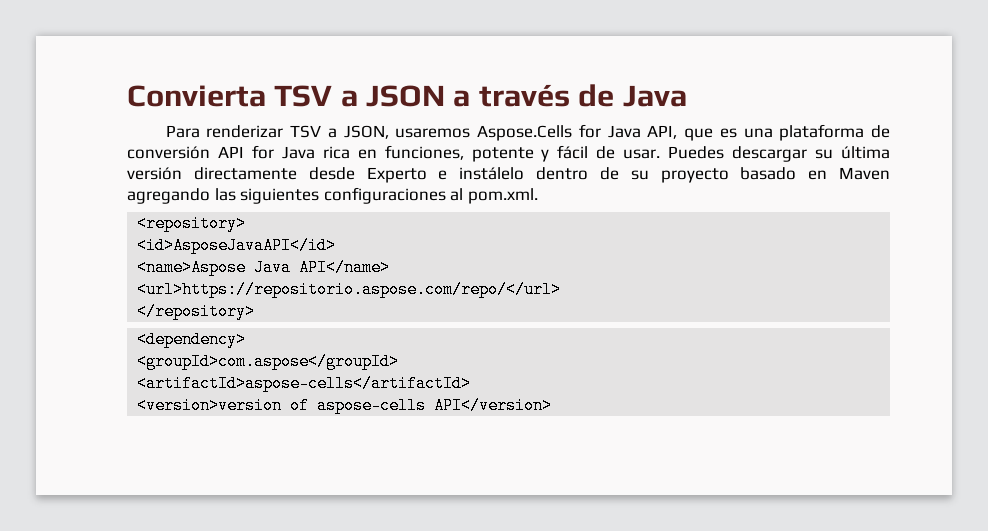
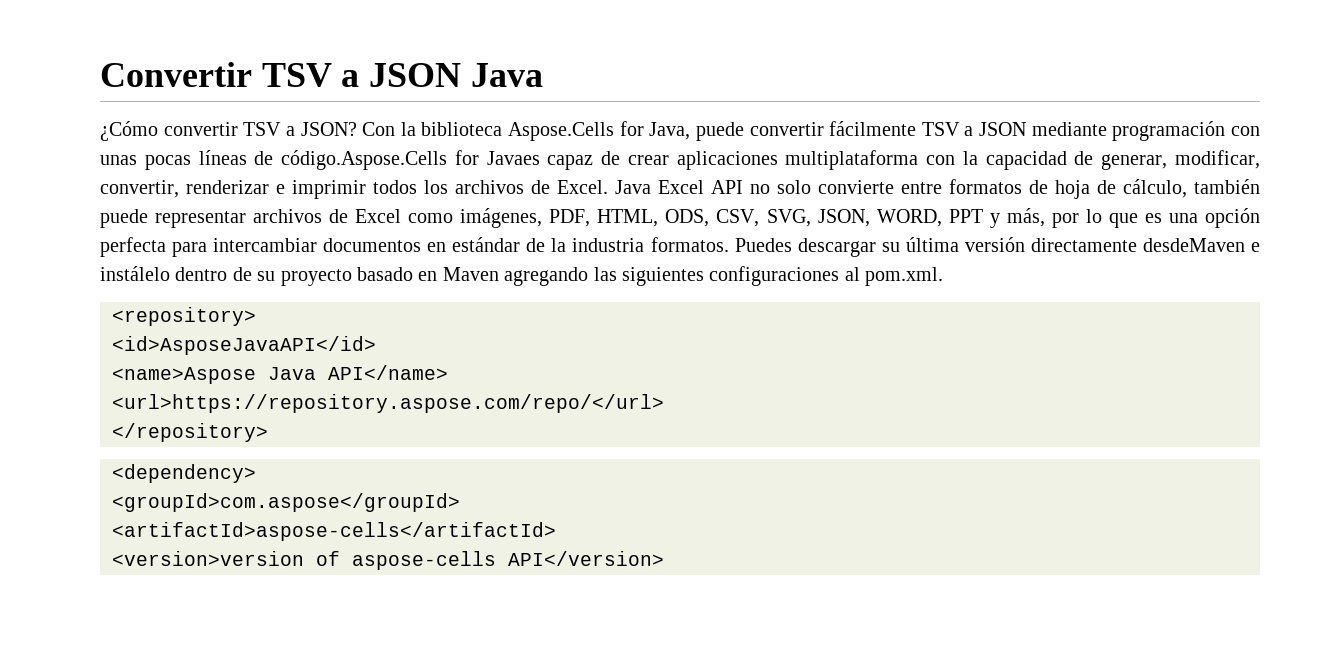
[127,84,687,107] [165,124,891,141] [127,145,661,162] Convierta TSV a JSON a través de Java // Para renderizar TSV a JSON, usaremos Aspose.Cells for Java API, que es una plataforma de conversión API for Java rica en funciones, potente y fácil de usar. -> [100,62,543,87] [100,121,1260,141] [100,150,1260,170] [100,179,1260,199] [100,208,1260,228] [100,237,729,257] Convertir TSV a JSON Java // ¿Cómo convertir TSV a JSON? Con la biblioteca Aspose.Cells for Java, puede convertir fácilmente TSV a JSON mediante programación con unas pocas líneas de código.Aspose.Cells for Javaes capaz de crear aplicaciones multiplataforma con la capacidad de generar, modificar, convertir, renderizar e imprimir todos los archivos de Excel. Java Excel API no solo convierte entre formatos de hoja de cálculo, también puede representar archivos de Excel como imágenes, PDF, HTML, ODS, CSV, SVG, JSON, WORD, PPT y más, por lo que es una opción perfecta para intercambiar documentos en estándar de la industria formatos.
[308,167,427,183] desde Experto -> [1142,238,1245,252] desdeMaven
[137,281,562,298] <url>https://repositorio.aspose.com/repo/</url> -> [112,394,664,413] <url>https://repository.aspose.com/repo/</url>

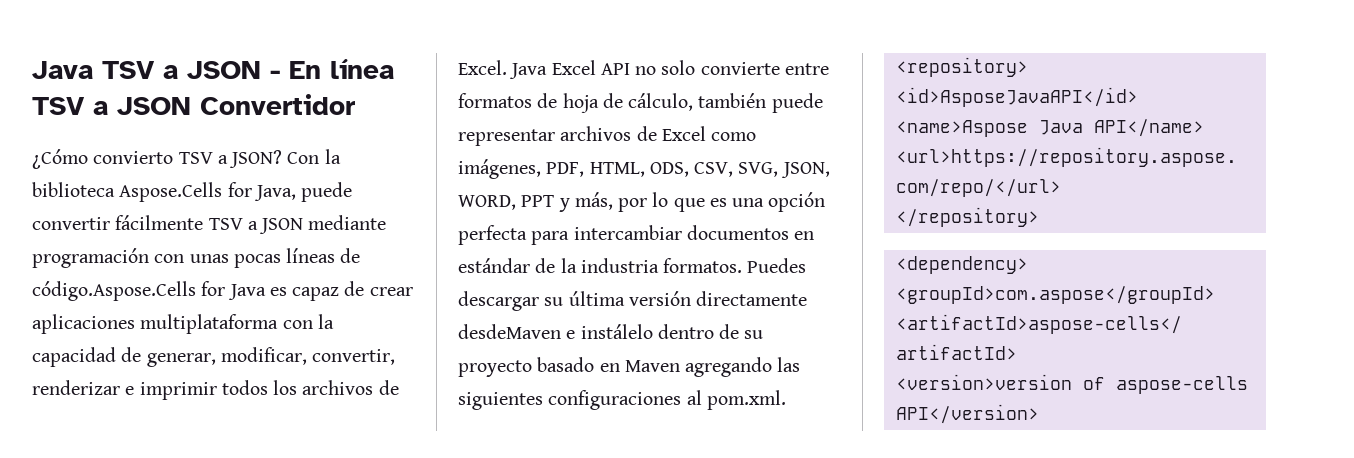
[100,62,543,87] Convertir TSV a JSON Java -> [32,59,394,79] [32,94,355,115] Java TSV a JSON - En línea TSV a JSON Convertidor
[163,122,238,136] convertir -> [93,151,174,164] convierto
[486,151,540,165] Javaes -> [227,284,287,300] Java es

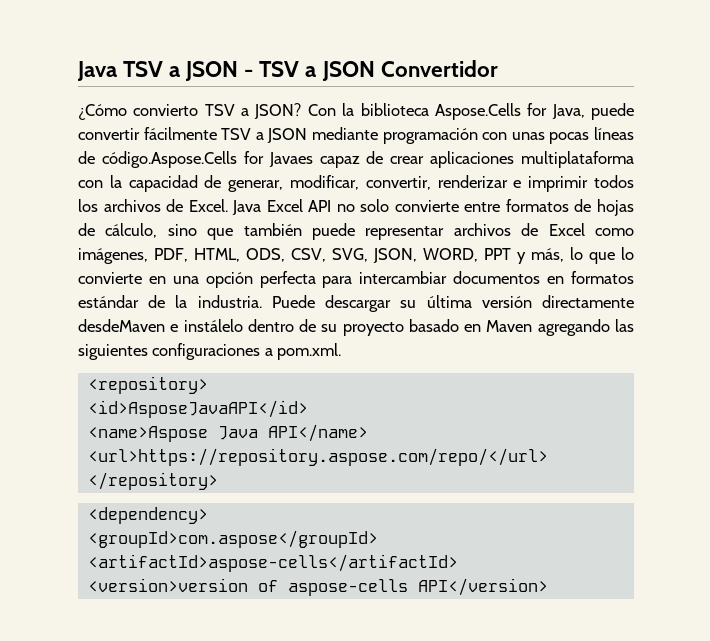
[289,59,394,79] En línea -> (254, 73) none
[227,284,287,300] Java es -> [268,152,313,167] Javaes
[562,93,599,113] hoja -> [597,199,635,216] hojas
(694, 102) none -> [167,224,234,240] sino que
[618,198,648,212] por -> (564, 255) none
[709,198,727,207] es -> [620,247,634,260] [78,272,166,284] lo convierte en
(815, 235) none -> [571,271,635,284] formatos
[580,258,807,273] industria formatos. Puedes -> [197,295,315,308] industria. Puede
[686,390,702,405] al -> [264,348,273,356] a

